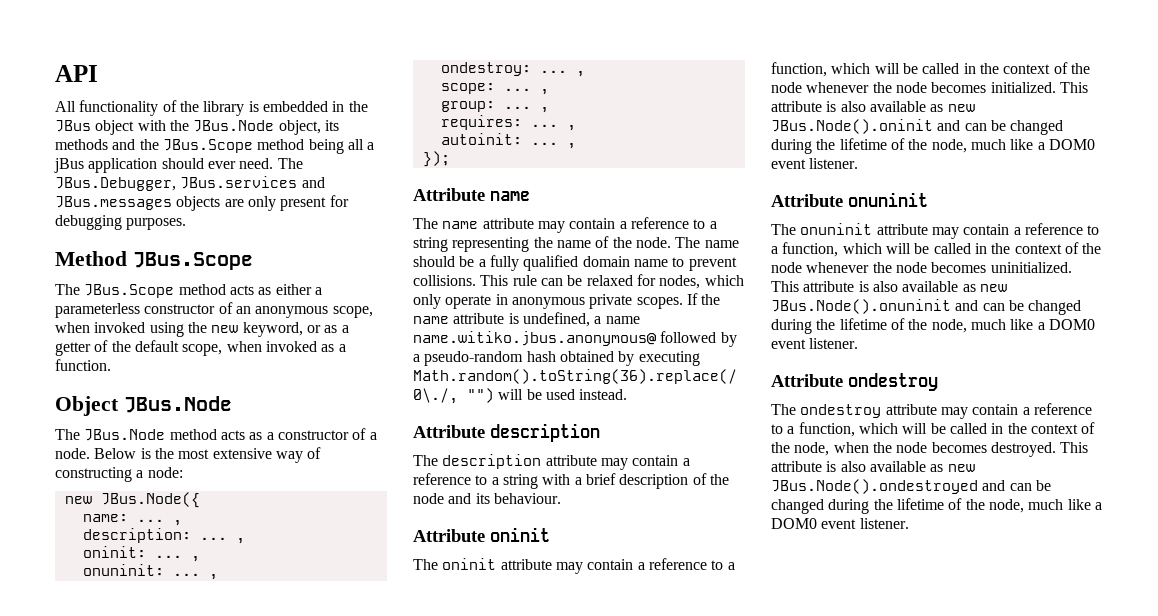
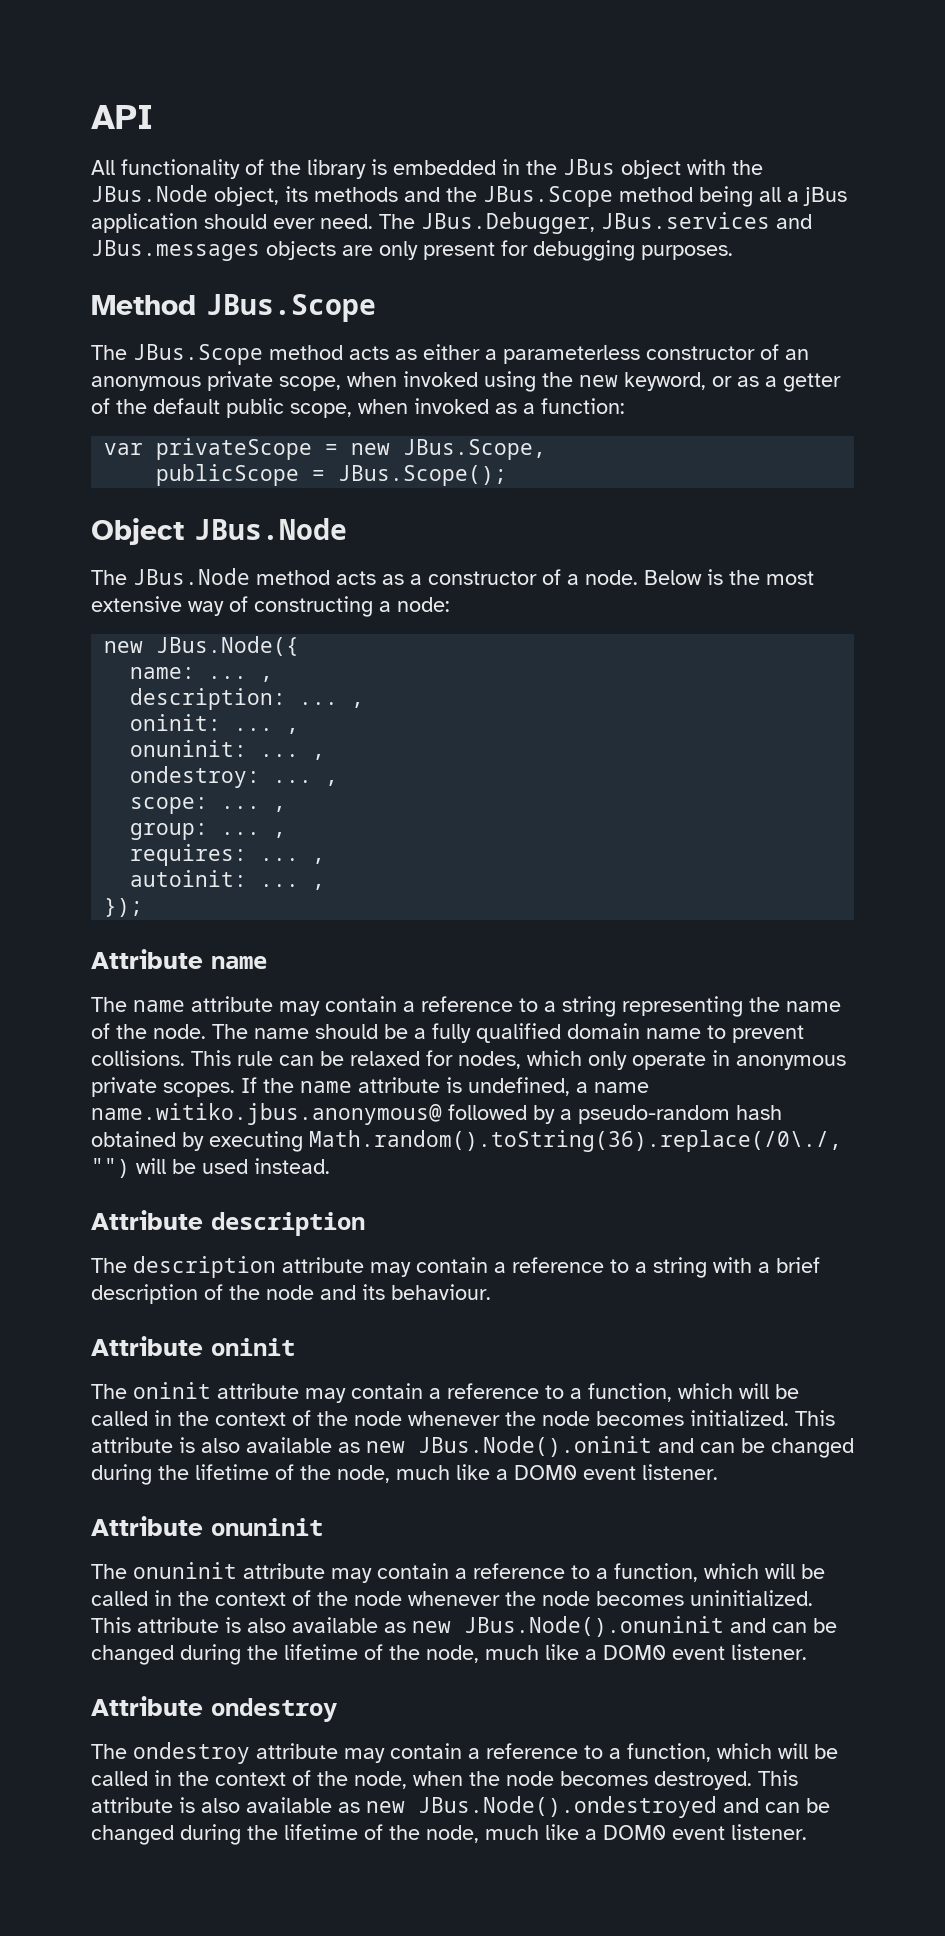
(329, 312) none -> [207,371,273,391] private
(179, 346) none -> [226,398,284,418] public
[55,359,111,371] function. -> [541,398,625,414] [104,438,547,460] [156,464,508,486] function: // var privateScope = new JBus.Scope, // publicScope = JBus.Scope();

